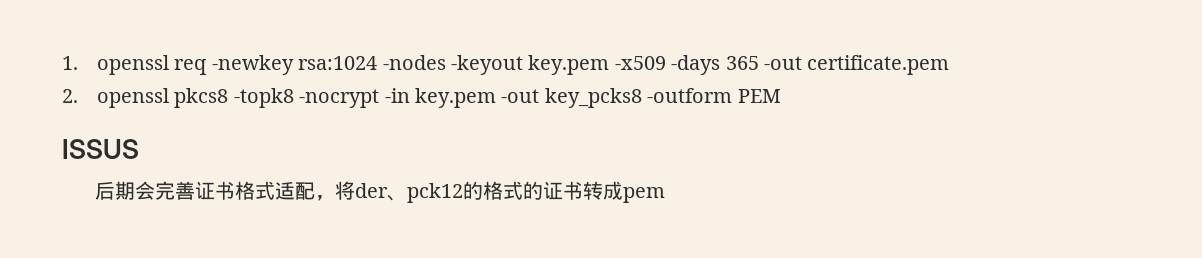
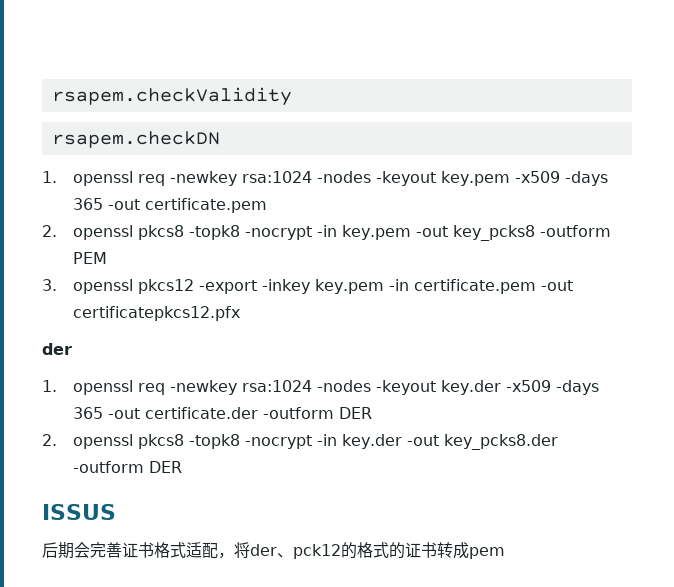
(62, 63) none -> [51,87,292,106] [51,131,220,148] rsapem.checkValidity // rsapem.checkDN //
(781, 96) none -> [42,279,573,294] [72,306,240,321] [42,343,72,355] [42,380,599,395] [72,407,372,419] [42,434,558,450] [72,461,182,473] // 3. openssl pkcs12 -export -inkey key.pem -in certificate.pem -out certificatepkcs12.pfx // der // 1. openssl req -newkey rsa:1024 -nodes -keyout key.der -x509 -days 365 -out certificate.der -outform DER // 2. openssl pkcs8 -topk8 -nocrypt -in key.der -out key_pcks8.der -outform DER

